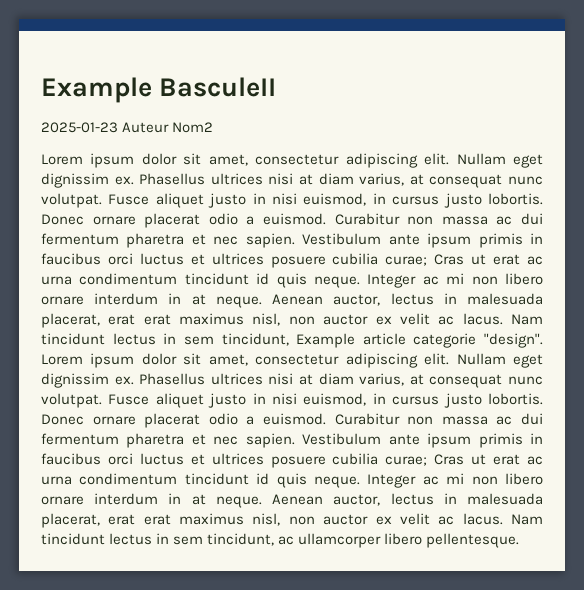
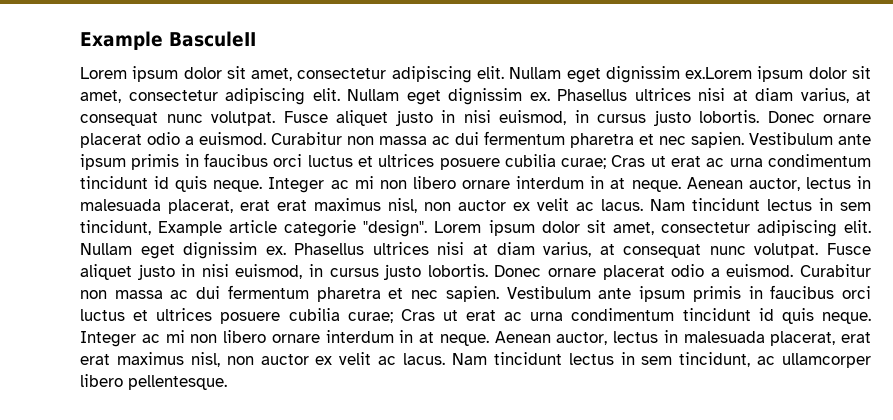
[41,122,214,133] // 2025-01-23 Auteur Nom2 -> (256, 39) none
(109, 180) none -> [685,66,872,82] [80,88,522,105] ex.Lorem ipsum dolor sit amet, consectetur adipiscing elit. Nullam eget dignissim

